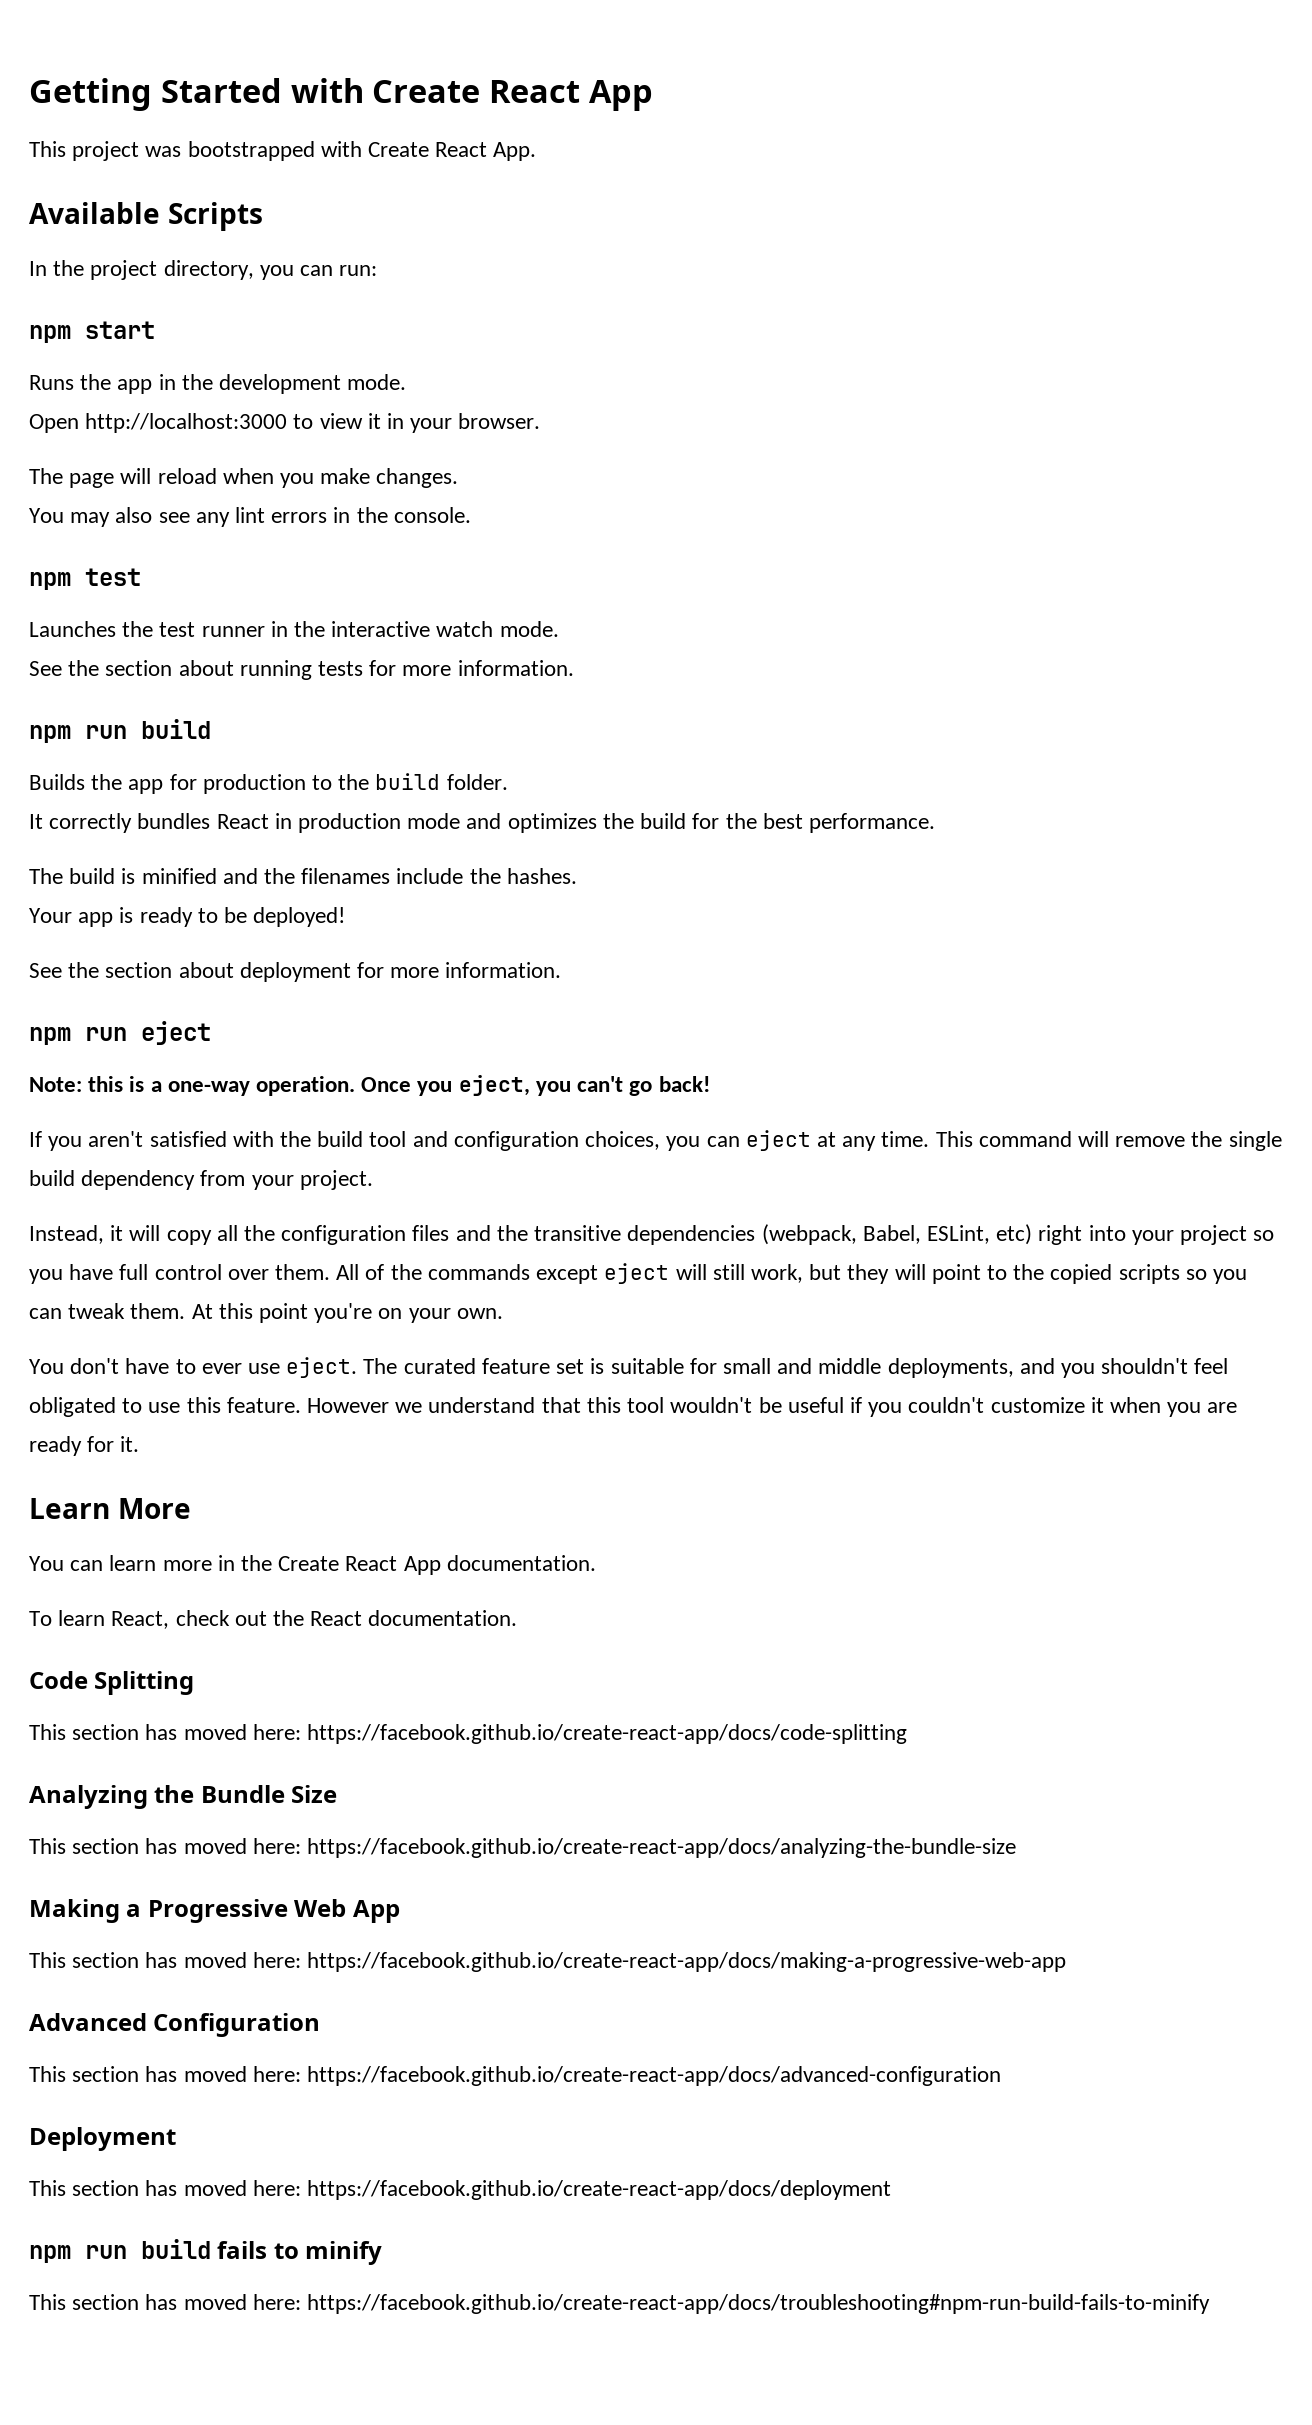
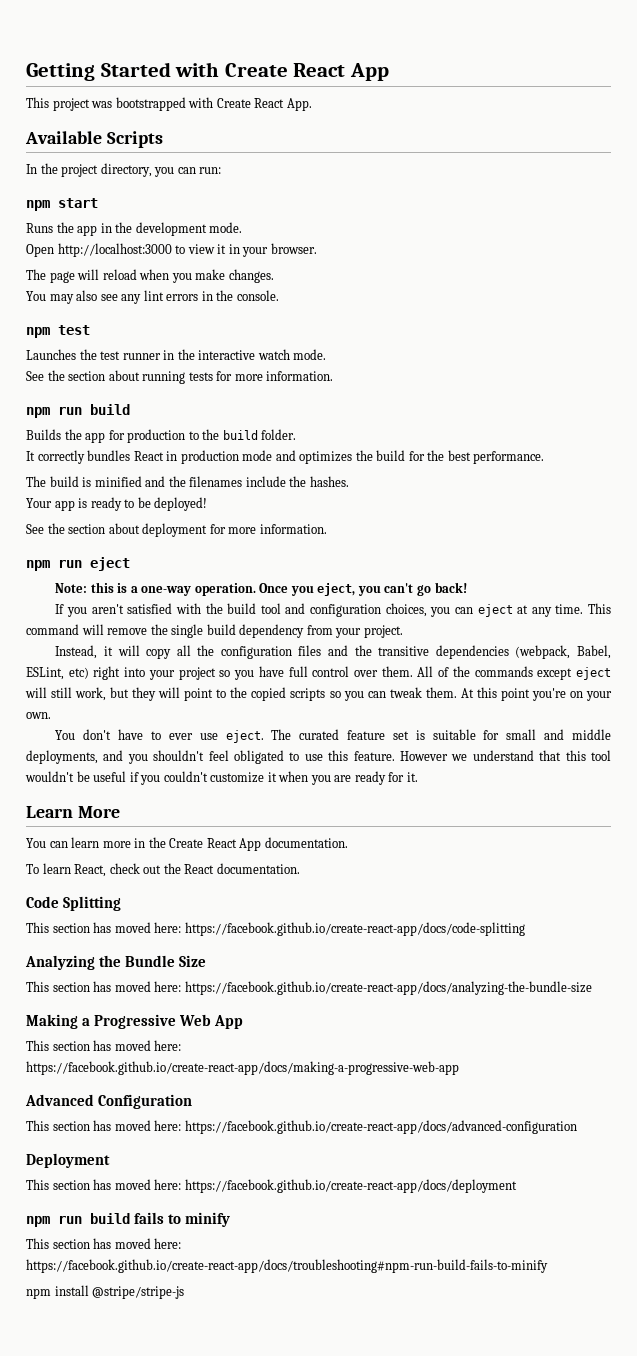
(1211, 2304) none -> [26,1285,185,1299] // npm install @stripe/stripe-js

